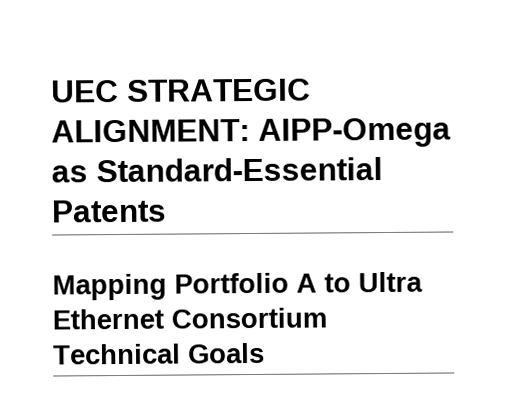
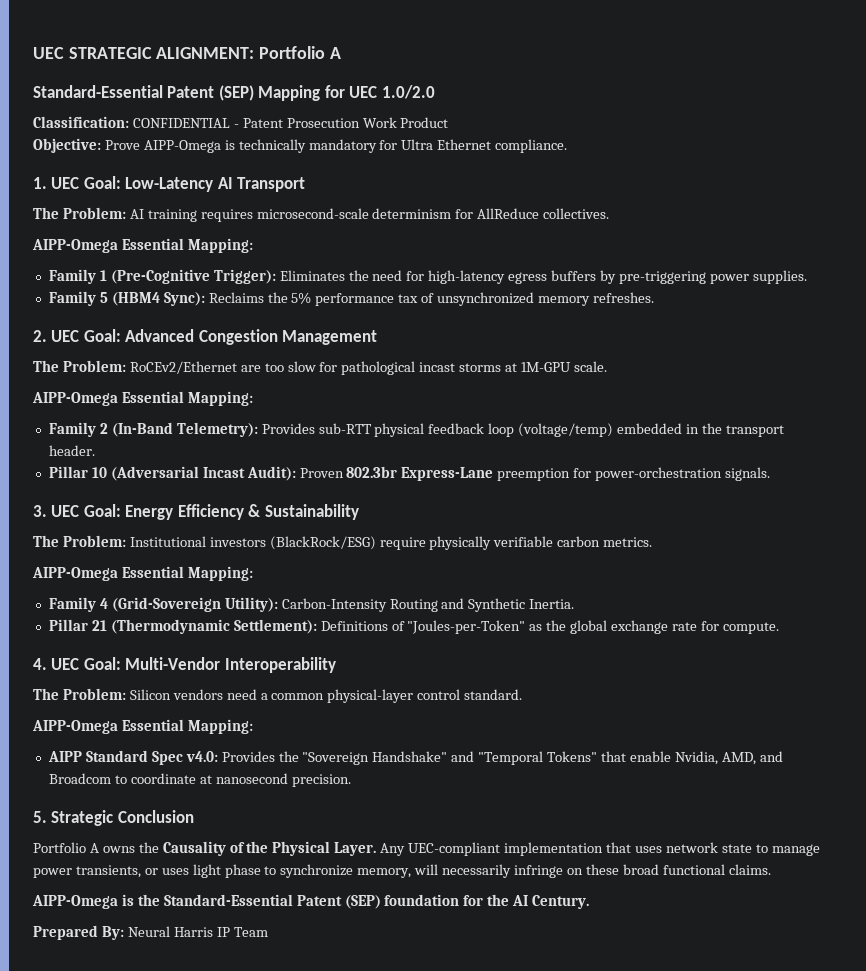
[258,117,451,148] [51,157,383,183] [51,199,167,223] [52,271,423,301] [52,307,327,330] [53,342,265,365] AIPP-Omega as Standard-Essential Patents // Mapping Portfolio A to Ultra Ethernet Consortium Technical Goals -> [259,46,341,59] [33,85,435,101] [33,116,449,128] [33,138,568,153] [33,176,306,192] [33,207,610,222] [32,238,253,253] [48,269,807,284] [48,291,654,306] [33,329,378,345] [33,360,607,375] [32,391,253,406] [48,422,784,437] [48,445,95,456] [48,466,771,481] [33,504,359,520] [33,535,653,550] [32,566,253,581] [48,597,575,612] [48,619,779,634] [33,657,336,673] [33,688,523,703] [32,719,253,734] [47,750,783,765] [48,773,351,787] [33,810,194,826] [33,841,820,856] [33,864,771,878] [32,894,590,909] [33,925,268,940] Portfolio A // Standard-Essential Patent (SEP) Mapping for UEC 1.0/2.0 // Classification: CONFIDENTIAL - Patent Prosecution Work Product // Objective: Prove AIPP-Omega is technically mandatory for Ultra Ethernet compliance. // 1. UEC Goal: Low-Latency AI Transport // The Problem: AI training requires microsecond-scale determinism for AllReduce collectives. // AIPP-Omega Essential Mapping: // Family 1 (Pre-Cognitive Trigger): Eliminates the need for high-latency egress buffers by pre-triggering power supplies. // Family 5 (HBM4 Sync): Reclaims the 5% performance tax of unsynchronized memory refreshes. // 2. UEC Goal: Advanced Congestion Management // The Problem: RoCEv2/Ethernet are too slow for pathological incast storms at 1M-GPU scale. // AIPP-Omega Essential Mapping: // Family 2 (In-Band Telemetry): Provides sub-RTT physical feedback loop (voltage/temp) embedded in the transport header. // Pillar 10 (Adversarial Incast Audit): Proven 802.3br Express-Lane preemption for power-orchestration signals. // 3. UEC Goal: Energy Efficiency & Sustainability // The Problem: Institutional investors (BlackRock/ESG) require physically verifiable carbon metrics. // AIPP-Omega Essential Mapping: // Family 4 (Grid-Sovereign Utility): Carbon-Intensity Routing and Synthetic Inertia. // Pillar 21 (Thermodynamic Settlement): Definitions of "Joules-per-Token" as the global exchange rate for compute. // 4. UEC Goal: Multi-Vendor Interoperability // The Problem: Silicon vendors need a common physical-layer control standard. // AIPP-Omega Essential Mapping: // AIPP Standard Spec v4.0: Provides the "Sovereign Handshake" and "Temporal Tokens" that enable Nvidia, AMD, and Broadcom to coordinate at nanosecond precision. // 5. Strategic Conclusion // Portfolio A owns the Causality of the Physical Layer. Any UEC-compliant implementation that uses network state to manage power transients, or uses light phase to synchronize memory, will necessarily infringe on these broad functional claims. // AIPP-Omega is the Standard-Essential Patent (SEP) foundation for the AI Century. // Prepared By: Neural Harris IP Team

